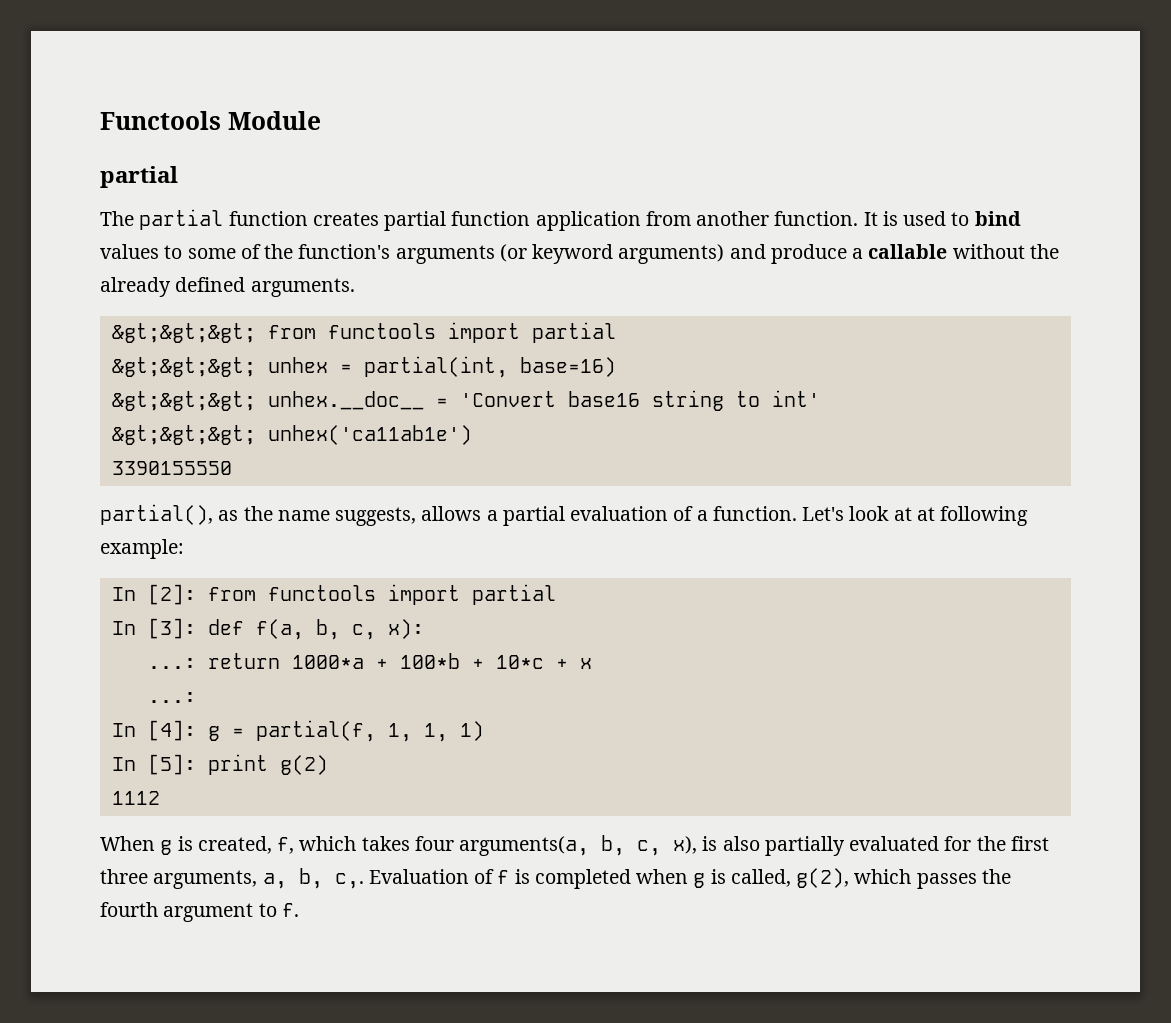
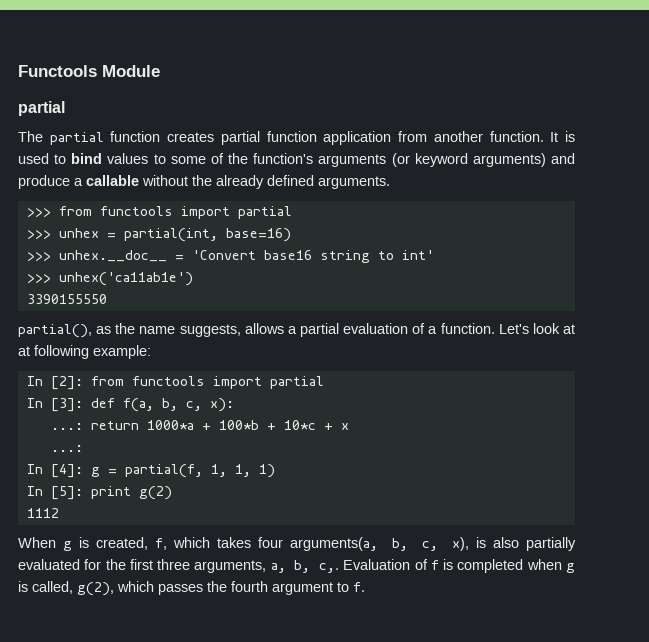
[111,322,616,343] [111,357,256,377] &gt;&gt;&gt; from functools import partial // &gt;&gt;&gt; -> [26,206,292,219] [26,230,51,239] >>> from functools import partial // >>>
[111,391,256,411] &gt;&gt;&gt; -> [26,252,51,261] >>>
[111,425,256,445] &gt;&gt;&gt; -> [26,274,51,283] >>>

